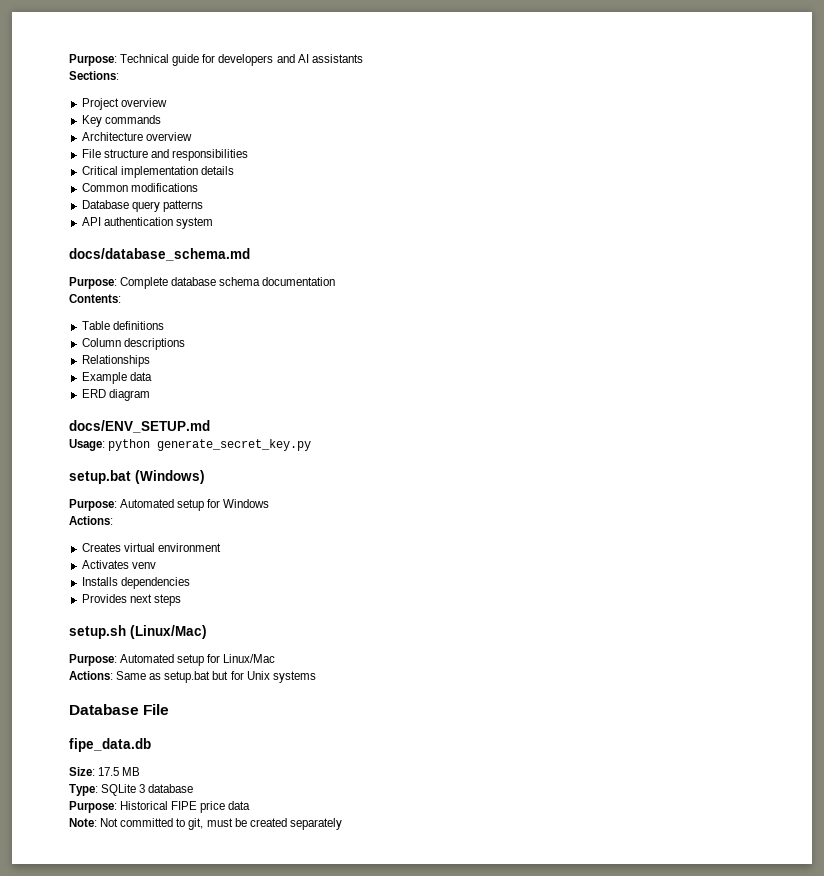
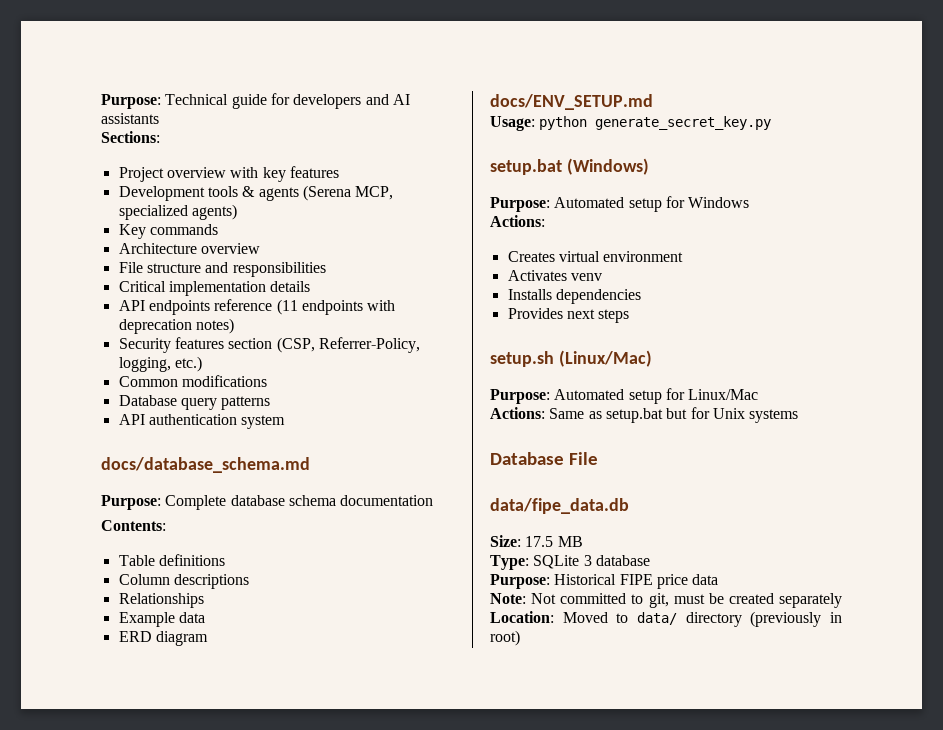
(167, 102) none -> [230,166,339,182] [118,185,394,201] [118,204,237,220] with key features // Development tools & agents (Serena MCP, specialized agents)
(234, 170) none -> [118,299,396,315] [118,318,234,334] [118,337,420,353] [118,356,202,372] // API endpoints reference (11 endpoints with deprecation notes) // Security features section (CSP, Referrer-Policy, logging, etc.)
[69,738,151,752] fipe_data.db -> [490,498,629,514] data/fipe_data.db
(342, 824) none -> [490,611,842,627] [490,630,520,646] Location: Moved to data/ directory (previously in root)

